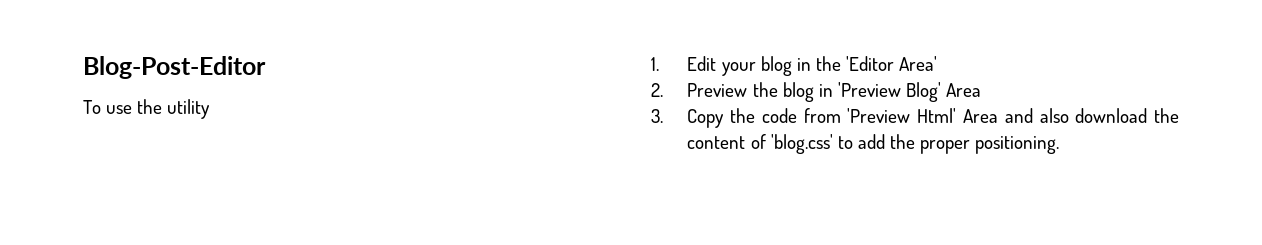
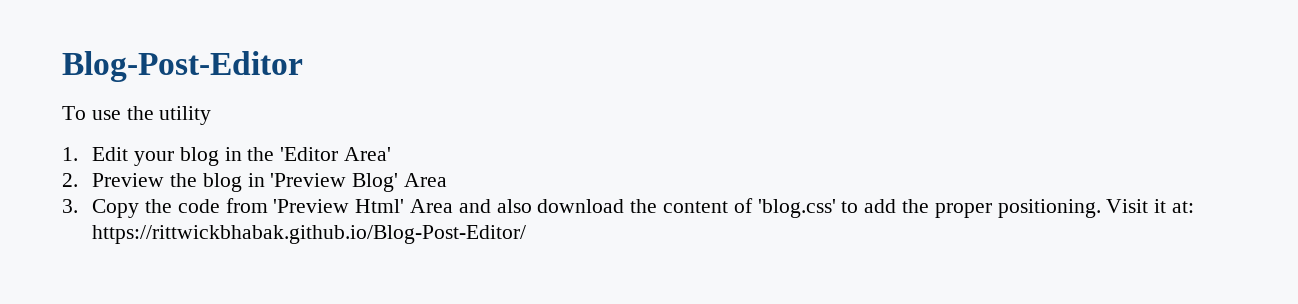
(1060, 145) none -> [1106,199,1195,213] [92,225,527,244] Visit it at: https://rittwickbhabak.github.io/Blog-Post-Editor/

